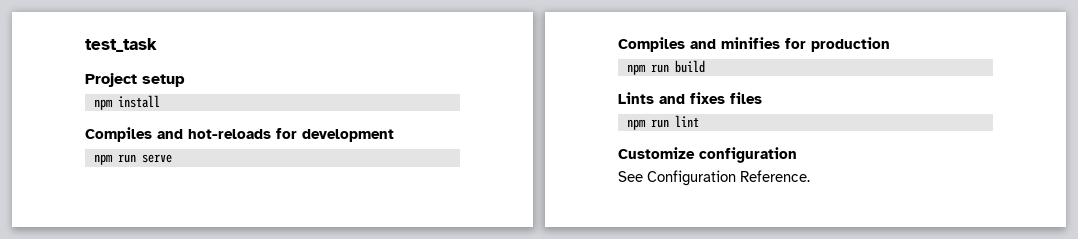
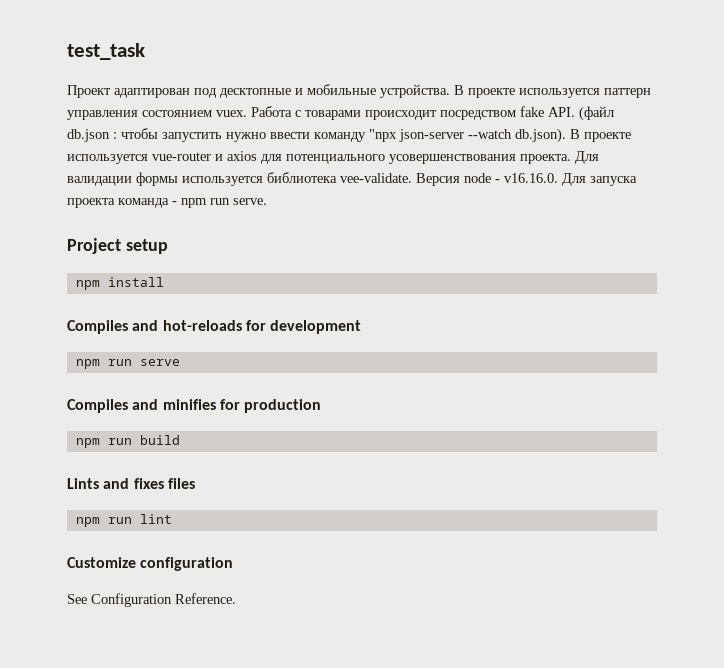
(157, 45) none -> [67,84,651,98] [67,106,614,121] [67,128,631,143] [67,151,599,164] [67,172,637,186] [67,198,267,208] // Проект адаптирован под десктопные и мобильные устройства. В проекте используется паттерн управления состоянием vuex. Работа с товарами происходит посредством fake API. (файл db.json : чтобы запустить нужно ввести команду "npx json-server --watch db.json). В проекте используется vue-router и axios для потенциального усовершенствования проекта. Для валидации формы используется библиотека vee-validate. Версия node - v16.16.0. Для запуска проекта команда - npm run serve.

